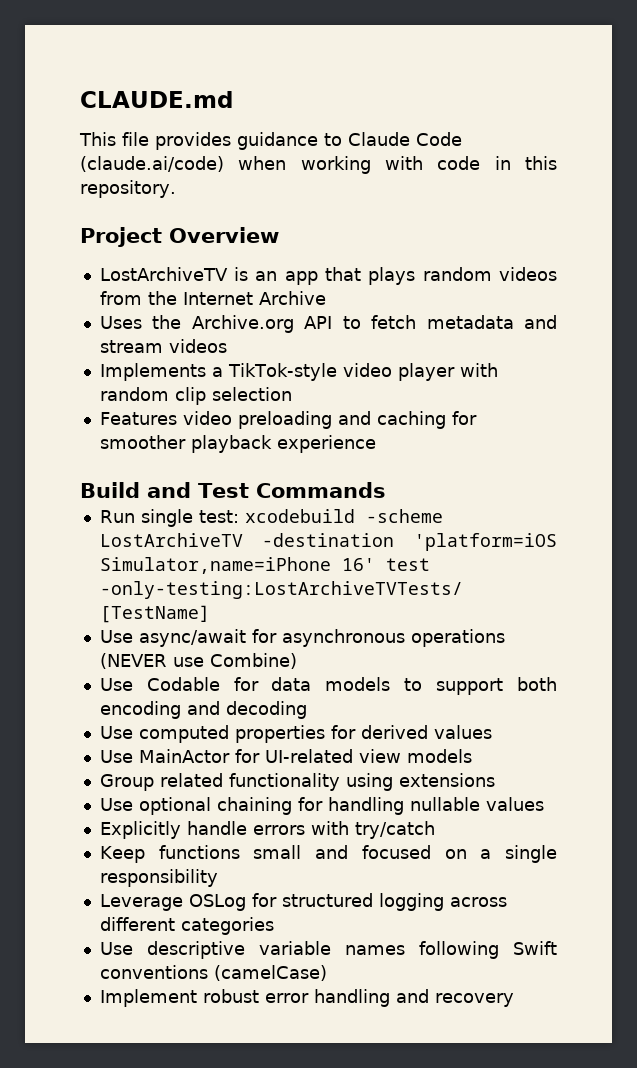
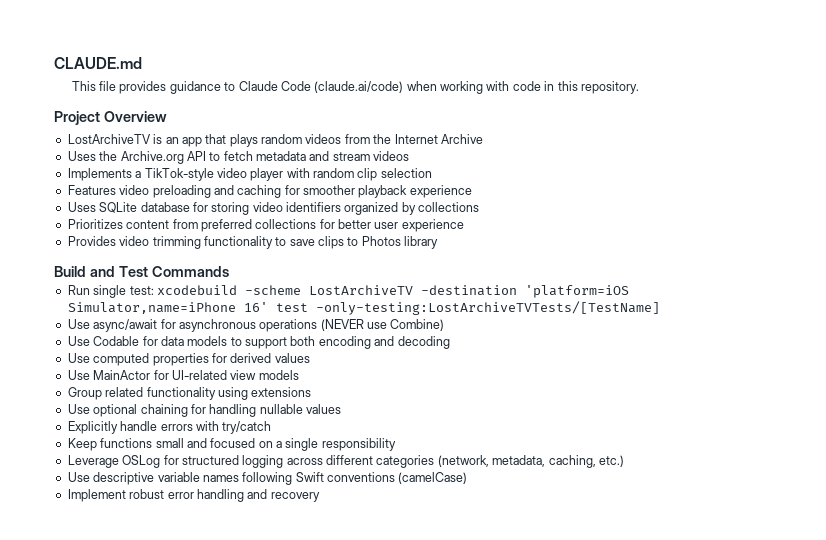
(376, 444) none -> [67,202,480,215] [67,219,464,232] [67,236,439,249] // Uses SQLite database for storing video identifiers organized by collections // Prioritizes content from preferred collections for better user experience // Provides video trimming functionality to save clips to Photos library
(274, 926) none -> [437,455,624,468] (network, metadata, caching, etc.)

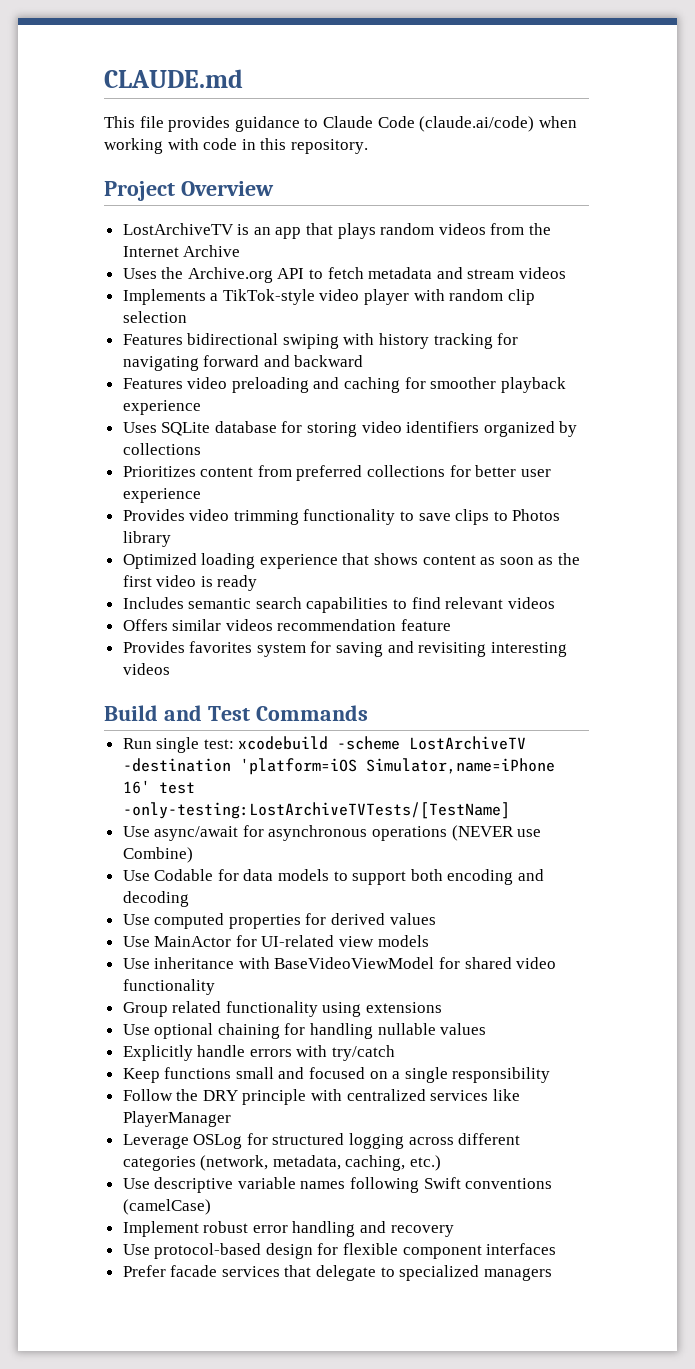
(432, 173) none -> [122,333,519,349] [122,355,364,371] // Features bidirectional swiping with history tracking for navigating forward and backward
(439, 242) none -> [122,553,581,569] [122,575,258,591] [122,597,555,613] [122,619,452,631] [122,641,567,657] [122,663,170,675] // Optimized loading experience that shows content as soon as the first video is ready // Includes semantic search capabilities to find relevant videos // Offers similar videos recommendation feature // Provides favorites system for saving and revisiting interesting videos
(299, 375) none -> [122,957,557,969] [122,979,215,995] // Use inheritance with BaseVideoViewModel for shared video functionality
(396, 444) none -> [122,1089,520,1105] [122,1111,231,1127] // Follow the DRY principle with centralized services like PlayerManager
(320, 497) none -> [122,1243,557,1259] [122,1265,552,1281] // Use protocol-based design for flexible component interfaces // Prefer facade services that delegate to specialized managers

